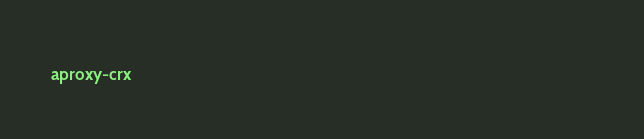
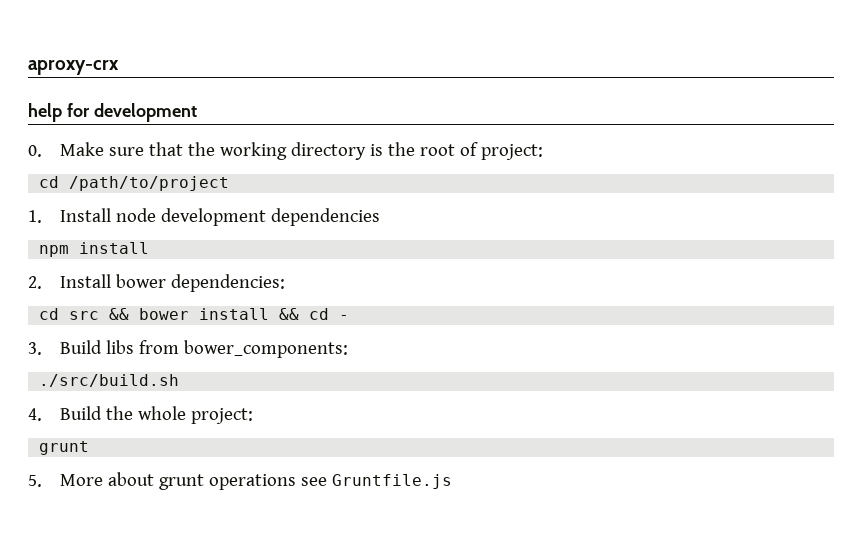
(132, 77) none -> [28,103,197,122] [28,142,543,160] [39,176,230,191] [28,208,380,226] [39,242,150,257] [28,274,285,292] [39,308,350,320] [28,340,348,358] [39,374,180,387] [28,406,253,424] [39,441,90,455] [28,472,452,490] // help for development // 0. Make sure that the working directory is the root of project: // cd /path/to/project // 1. Install node development dependencies // npm install // 2. Install bower dependencies: // cd src && bower install && cd - // 3. Build libs from bower_components: // ./src/build.sh // 4. Build the whole project: // grunt // 5. More about grunt operations see Gruntfile.js

